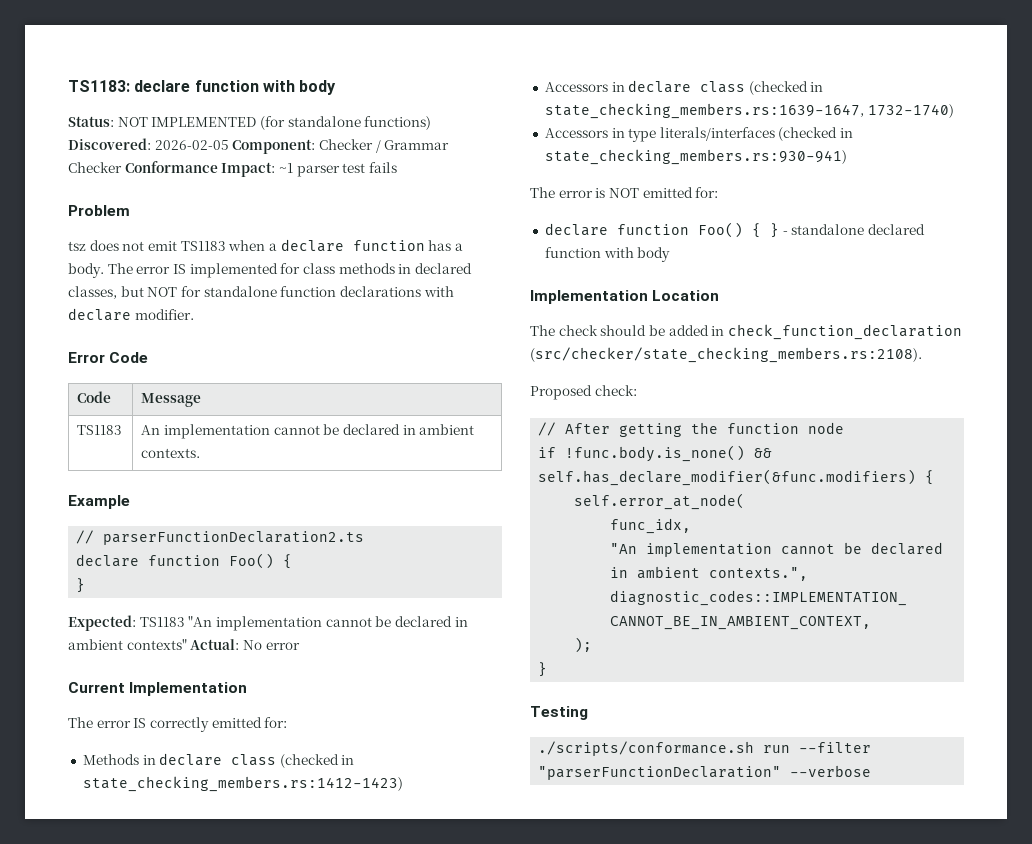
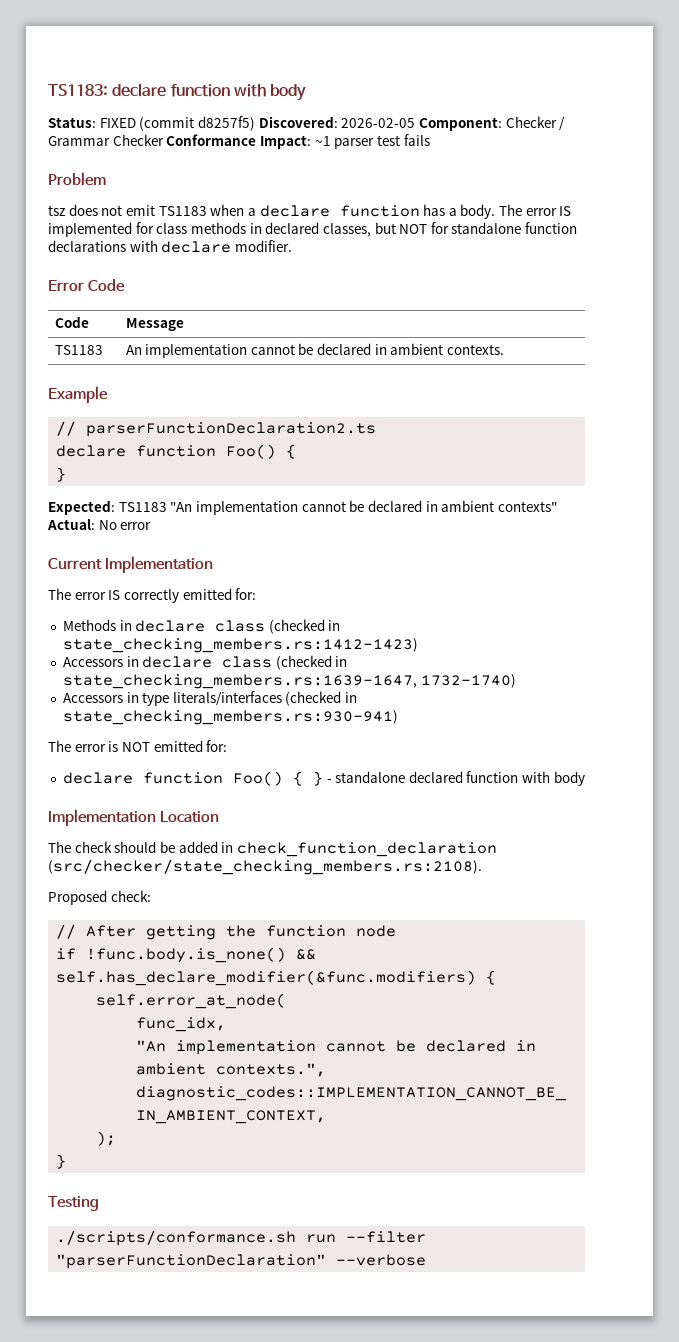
[117,116,432,130] NOT IMPLEMENTED (for standalone functions) -> [99,116,255,131] FIXED (commit d8257f5)

